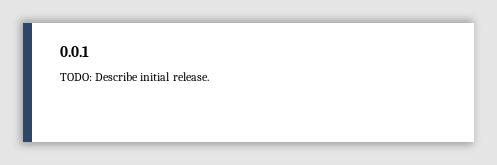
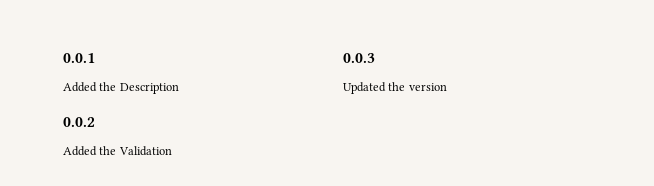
[60,72,209,81] TODO: Describe initial release. -> [63,82,179,94] [63,117,95,127] [63,146,172,156] [343,53,375,63] [343,82,447,94] Added the Description // 0.0.2 // Added the Validation // 0.0.3 // Updated the version

